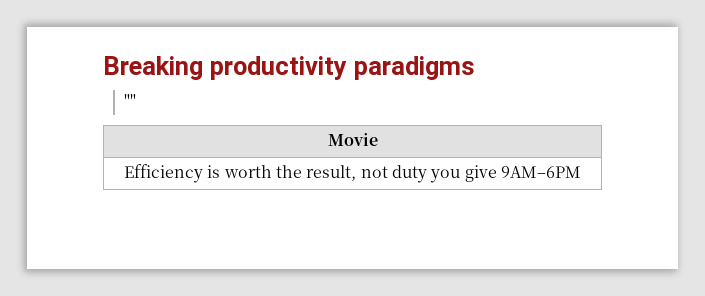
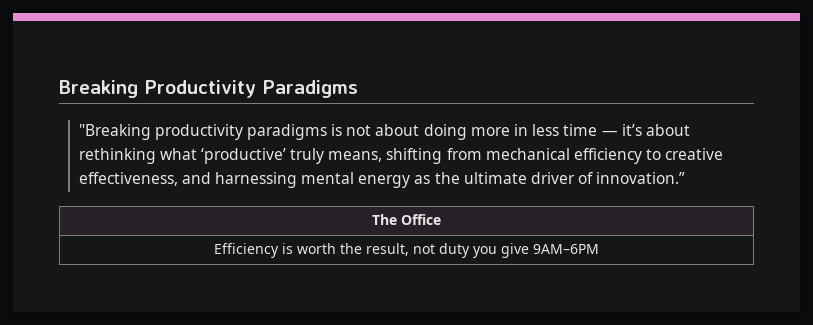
(203, 68) none -> [144,80,358,98] [78,124,151,140] Productivity Paradigms // "Breaking
[123,94,136,107] [327,133,378,146] // "" // Movie -> [331,124,690,140] [78,148,724,164] [78,172,686,188] [372,214,441,225] is not about doing more in less time — it’s about rethinking what ‘productive’ truly means, shifting from mechanical efficiency to creative effectiveness, and harnessing mental energy as the ultimate driver of innovation.” // The Office

